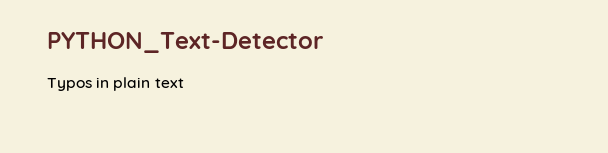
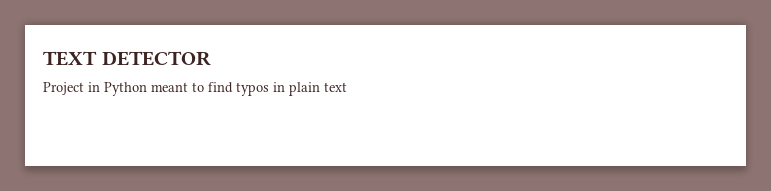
[47,32,323,53] [47,78,92,91] PYTHON_Text-Detector // Typos -> [43,51,211,66] [43,82,269,96] TEXT DETECTOR // Project in Python meant to find typos

